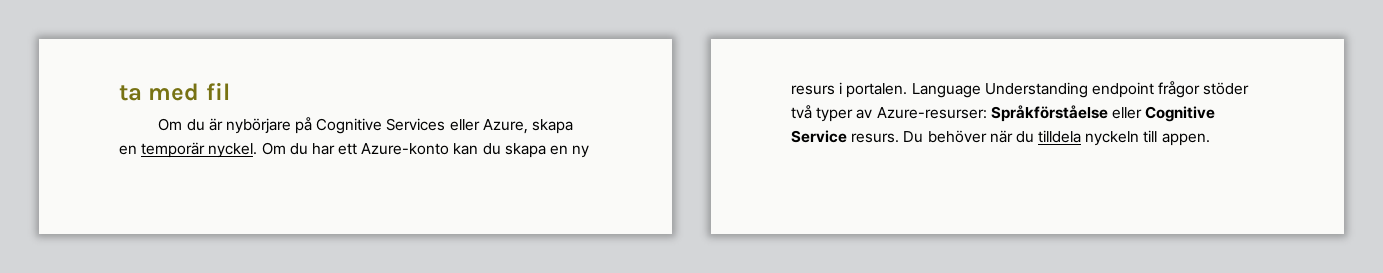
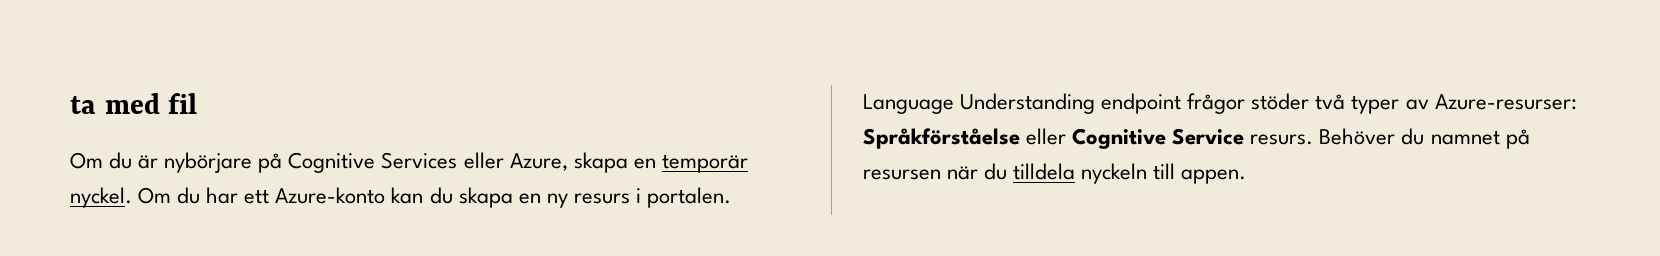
[903,130,987,143] Du behöver -> [1319,128,1530,149] [863,169,941,180] Behöver du namnet på resursen

